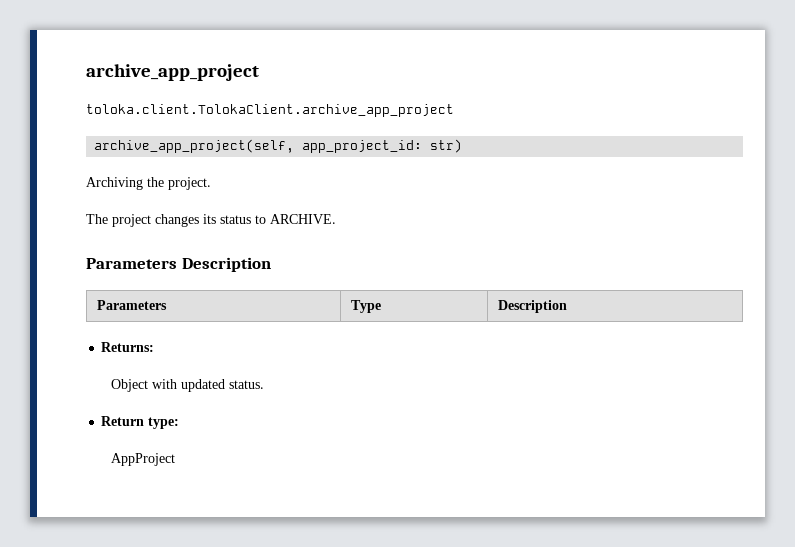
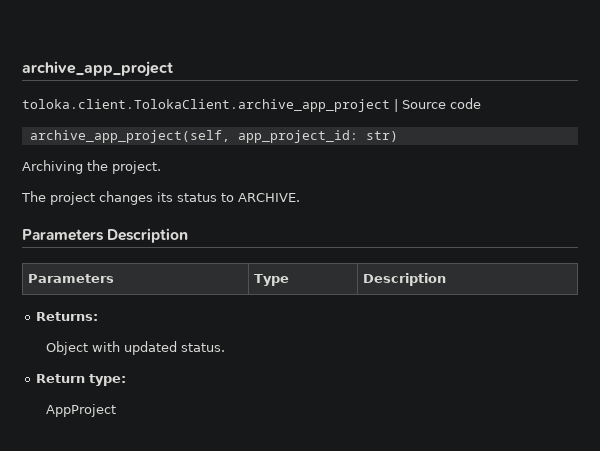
(454, 110) none -> [394,98,481,112] | Source code

